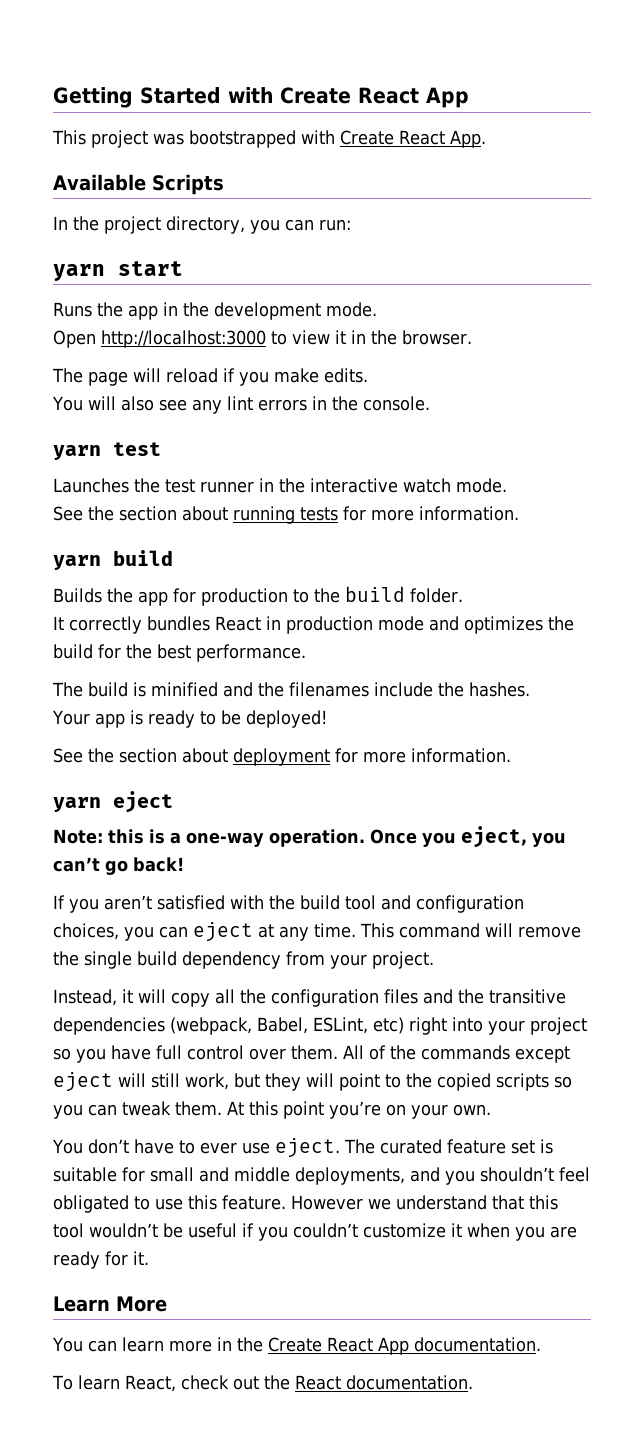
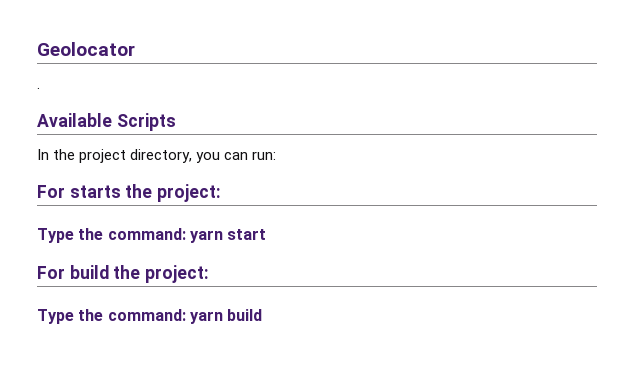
[53,87,469,108] [52,130,486,148] Getting Started with Create React App // This project was bootstrapped with Create React App. -> [37,42,135,56] [37,87,40,89] Geolocator // .
[53,261,183,281] [53,302,377,320] [53,330,472,348] [52,368,368,386] [52,396,430,414] [53,442,161,460] [53,478,507,493] [53,506,519,524] [53,550,173,570] [53,586,463,606] [53,616,574,634] [53,644,306,662] [52,682,530,697] [52,710,327,728] [53,748,511,766] [53,791,173,813] [53,826,566,848] [53,857,184,875] [53,895,524,913] [53,922,581,942] [53,951,434,969] [53,989,566,1007] [53,1017,587,1035] [53,1045,570,1063] [53,1072,572,1092] [53,1101,491,1119] [52,1138,553,1158] [53,1167,590,1185] [53,1195,558,1213] [53,1223,577,1241] [53,1251,149,1269] [53,1296,167,1312] [52,1337,541,1355] [52,1375,473,1392] yarn start // Runs the app in the development mode. // Open http://localhost:3000 to view it in the browser. // The page will reload if you make edits. // You will also see any lint errors in the console. // yarn test // Launches the test runner in the interactive watch mode. // See the section about running tests for more information. // yarn build // Builds the app for production to the build folder. // It correctly bundles React in production mode and optimizes the build for the best performance. // The build is minified and the filenames include the hashes. // Your app is ready to be deployed! // See the section about deployment for more information. // yarn eject // Note: this is a one-way operation. Once you eject, you can’t go back! // If you aren’t satisfied with the build tool and configuration choices, you can eject at any time. This command will remove the single build dependency from your project. // Instead, it will copy all the configuration files and the transitive dependencies (webpack, Babel, ESLint, etc) right into your project so you have full control over them. All of the commands except eject will still work, but they will point to the copied scripts so you can tweak them. At this point you’re on your own. // You don’t have to ever use eject. The curated feature set is suitable for small and middle deployments, and you shouldn’t feel obligated to use this feature. However we understand that this tool wouldn’t be useful if you couldn’t customize it when you are ready for it. // Learn More // You can learn more in the Create React App documentation. // To learn React, check out the React documentation. -> [37,184,222,202] [37,228,267,243] [37,265,210,283] [37,309,263,324] For starts the project: // Type the command: yarn start // For build the project: // Type the command: yarn build

